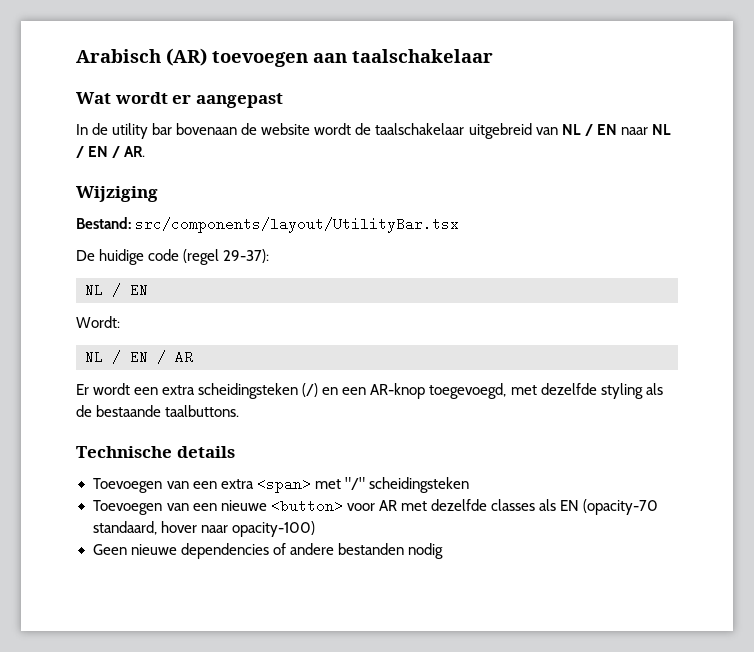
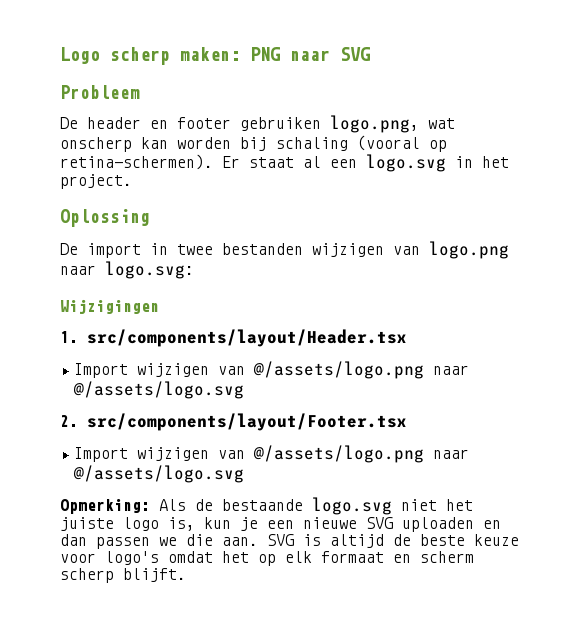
[76,48,493,67] [76,92,283,108] [76,123,671,139] [76,146,146,158] [76,186,158,202] [76,217,460,233] [76,249,270,265] [85,283,148,297] [76,316,120,328] [85,350,193,364] [76,383,663,399] [76,405,240,417] [76,446,235,458] [92,477,469,493] [92,499,659,515] [92,521,315,537] [92,543,443,559] Arabisch (AR) toevoegen aan taalschakelaar // Wat wordt er aangepast // In de utility bar bovenaan de website wordt de taalschakelaar uitgebreid van NL / EN naar NL / EN / AR. // Wijziging // Bestand: src/components/layout/UtilityBar.tsx // De huidige code (regel 29-37): // NL / EN // Wordt: // NL / EN / AR // Er wordt een extra scheidingsteken (/) en een AR-knop toegevoegd, met dezelfde styling als de bestaande taalbuttons. // Technische details // Toevoegen van een extra <span> met "/" scheidingsteken // Toevoegen van een nieuwe <button> voor AR met dezelfde classes als EN (opacity-70 standaard, hover naar opacity-100) // Geen nieuwe dependencies of andere bestanden nodig -> [60,47,370,65] [60,85,140,99] [60,115,455,133] [60,135,447,152] [60,154,509,172] [60,174,132,189] [60,209,150,227] [60,241,509,259] [60,261,194,279] [60,299,159,314] [60,329,407,347] [74,361,470,379] [73,381,245,399] [60,413,407,431] [74,445,470,463] [73,465,245,483] [60,497,473,515] [60,517,501,532] [60,534,519,549] [60,551,474,566] [60,568,186,583] Logo scherp maken: PNG naar SVG // Probleem // De header en footer gebruiken logo.png, wat onscherp kan worden bij schaling (vooral op retina-schermen). Er staat al een logo.svg in het project. // Oplossing // De import in twee bestanden wijzigen van logo.png naar logo.svg: // Wijzigingen // 1. src/components/layout/Header.tsx // Import wijzigen van @/assets/logo.png naar @/assets/logo.svg // 2. src/components/layout/Footer.tsx // Import wijzigen van @/assets/logo.png naar @/assets/logo.svg // Opmerking: Als de bestaande logo.svg niet het juiste logo is, kun je een nieuwe SVG uploaden en dan passen we die aan. SVG is altijd de beste keuze voor logo's omdat het op elk formaat en scherm scherp blijft.

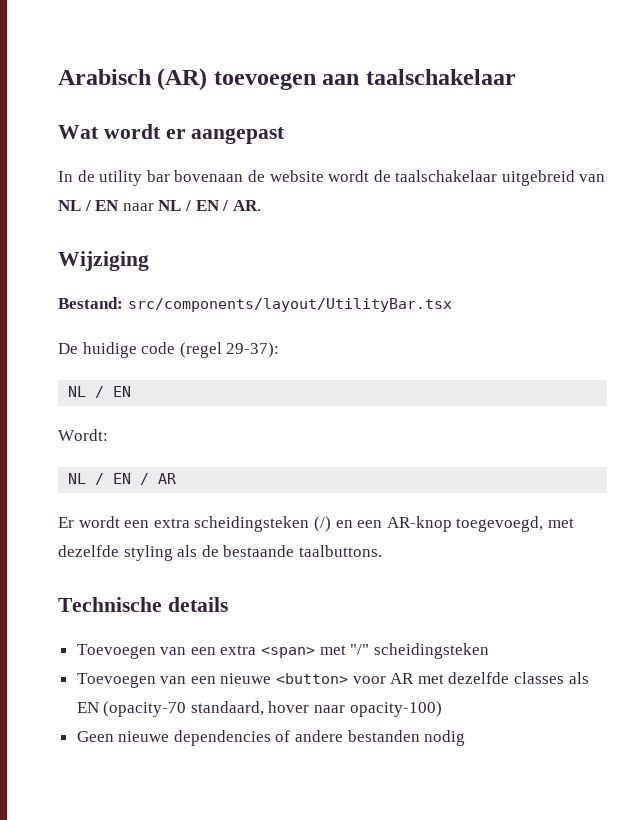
[60,47,370,65] [60,85,140,99] [60,115,455,133] [60,135,447,152] [60,154,509,172] [60,174,132,189] [60,209,150,227] [60,241,509,259] [60,261,194,279] [60,299,159,314] [60,329,407,347] [74,361,470,379] [73,381,245,399] [60,413,407,431] [74,445,470,463] [73,465,245,483] [60,497,473,515] [60,517,501,532] [60,534,519,549] [60,551,474,566] [60,568,186,583] Logo scherp maken: PNG naar SVG // Probleem // De header en footer gebruiken logo.png, wat onscherp kan worden bij schaling (vooral op retina-schermen). Er staat al een logo.svg in het project. // Oplossing // De import in twee bestanden wijzigen van logo.png naar logo.svg: // Wijzigingen // 1. src/components/layout/Header.tsx // Import wijzigen van @/assets/logo.png naar @/assets/logo.svg // 2. src/components/layout/Footer.tsx // Import wijzigen van @/assets/logo.png naar @/assets/logo.svg // Opmerking: Als de bestaande logo.svg niet het juiste logo is, kun je een nieuwe SVG uploaden en dan passen we die aan. SVG is altijd de beste keuze voor logo's omdat het op elk formaat en scherm scherp blijft. -> [58,68,516,91] [58,124,286,144] [58,170,606,186] [58,200,261,211] [58,251,149,271] [58,297,452,312] [58,342,280,358] [68,386,132,398] [58,429,108,441] [68,473,178,485] [58,516,574,532] [58,545,382,561] [58,597,228,612] [76,643,489,659] [76,672,589,688] [76,701,442,717] [76,730,466,746] Arabisch (AR) toevoegen aan taalschakelaar // Wat wordt er aangepast // In de utility bar bovenaan de website wordt de taalschakelaar uitgebreid van NL / EN naar NL / EN / AR. // Wijziging // Bestand: src/components/layout/UtilityBar.tsx // De huidige code (regel 29-37): // NL / EN // Wordt: // NL / EN / AR // Er wordt een extra scheidingsteken (/) en een AR-knop toegevoegd, met dezelfde styling als de bestaande taalbuttons. // Technische details // Toevoegen van een extra <span> met "/" scheidingsteken // Toevoegen van een nieuwe <button> voor AR met dezelfde classes als EN (opacity-70 standaard, hover naar opacity-100) // Geen nieuwe dependencies of andere bestanden nodig

